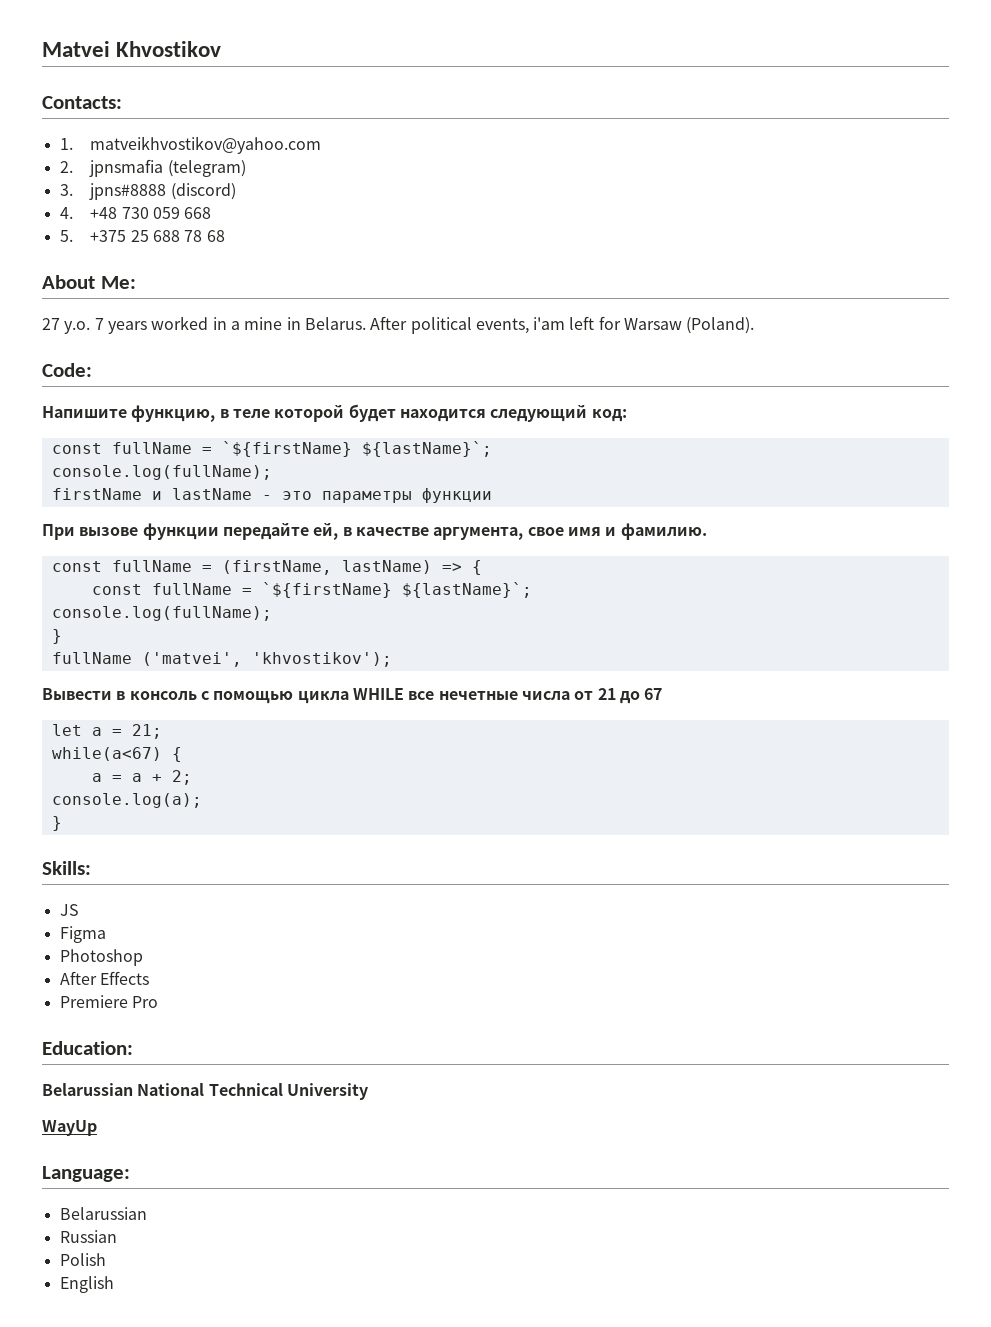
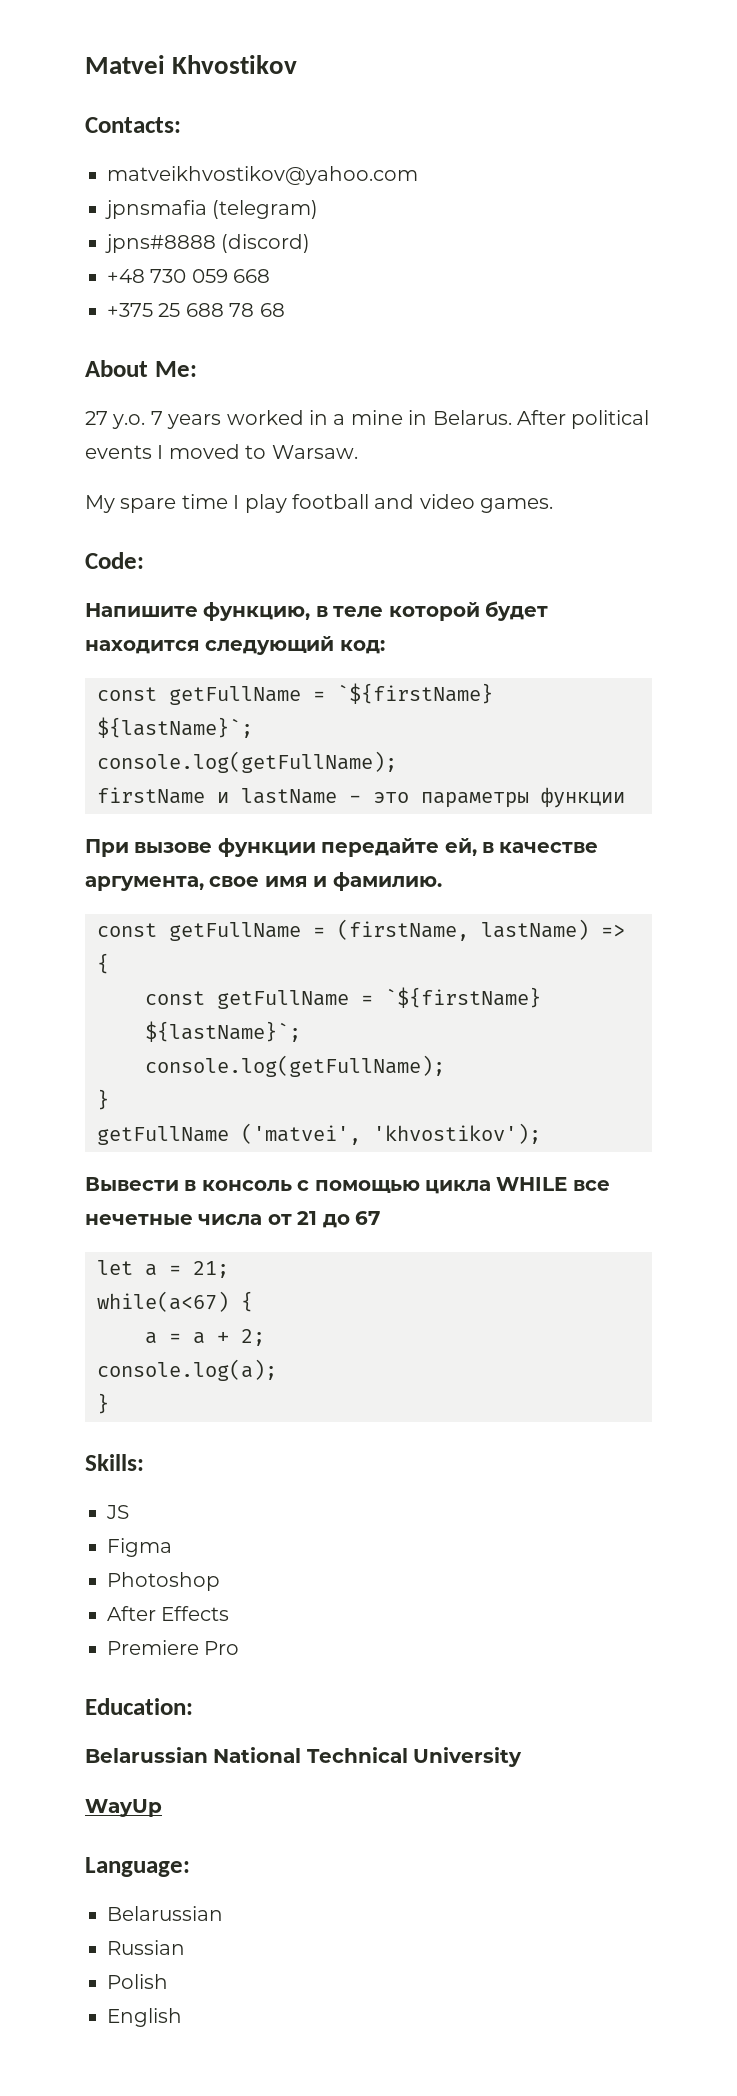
[59,138,73,150] 1. -> (181, 125) none
[59,161,73,173] 2. -> (418, 175) none
[59,184,73,196] 3. -> (319, 209) none
[59,207,73,219] 4. -> (311, 243) none
[59,230,73,242] 5. -> (271, 276) none
[475,316,755,334] events, i'am left for Warsaw (Poland). -> [85,444,358,459] [85,494,554,513] events I moved to Warsaw. // My spare time I play football and video games.
[111,441,492,457] [51,465,272,480] fullName = `${firstName} ${lastName}`; // console.log(fullName); -> [169,683,493,705] [97,717,253,738] [97,751,397,773] getFullName = `${firstName} ${lastName}`; // console.log(getFullName);
[111,560,192,572] fullName -> [169,922,301,941] getFullName
[151,582,532,598] [51,606,272,621] [51,629,62,644] [51,652,132,664] fullName = `${firstName} ${lastName}`; // console.log(fullName); // } // fullName -> [217,987,541,1009] [145,1021,301,1042] [145,1055,445,1077] [97,1089,109,1110] [97,1126,229,1145] getFullName = `${firstName} ${lastName}`; // console.log(getFullName); // } // getFullName

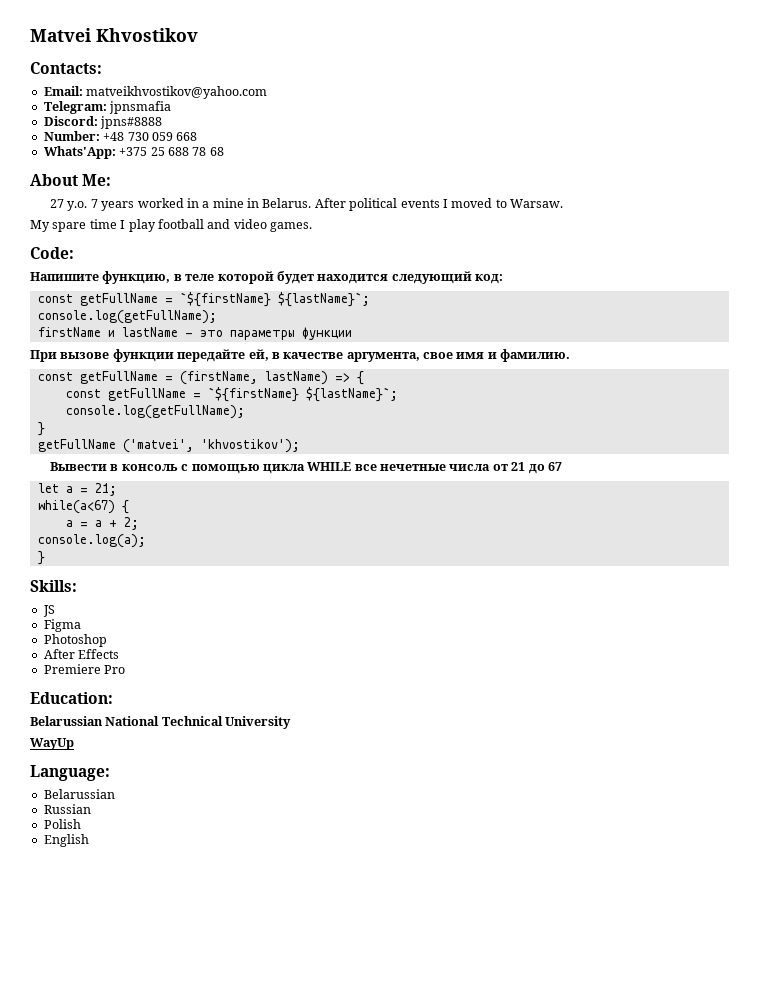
(181, 125) none -> [43,86,83,96] Email:
(418, 175) none -> [43,101,107,114] Telegram:
[212,200,319,219] (telegram) // -> [43,116,98,126] // Discord:
[221,234,311,253] (discord) // -> [43,131,100,141] // Number:
(271, 276) none -> [43,146,116,159] Whats'App:

